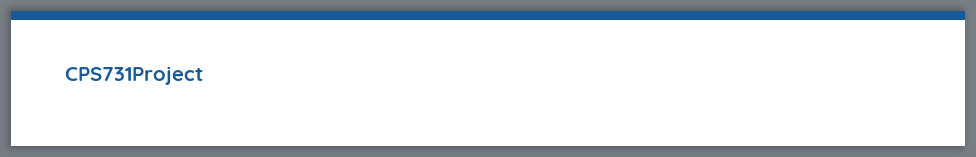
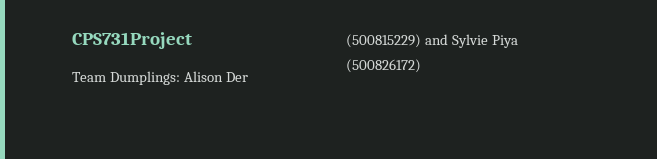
(203, 75) none -> [72,71,248,85] [346,34,518,48] [346,59,421,73] // Team Dumplings: Alison Der (500815229) and Sylvie Piya (500826172)

